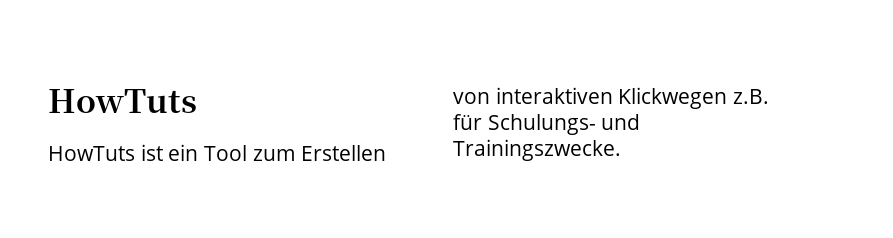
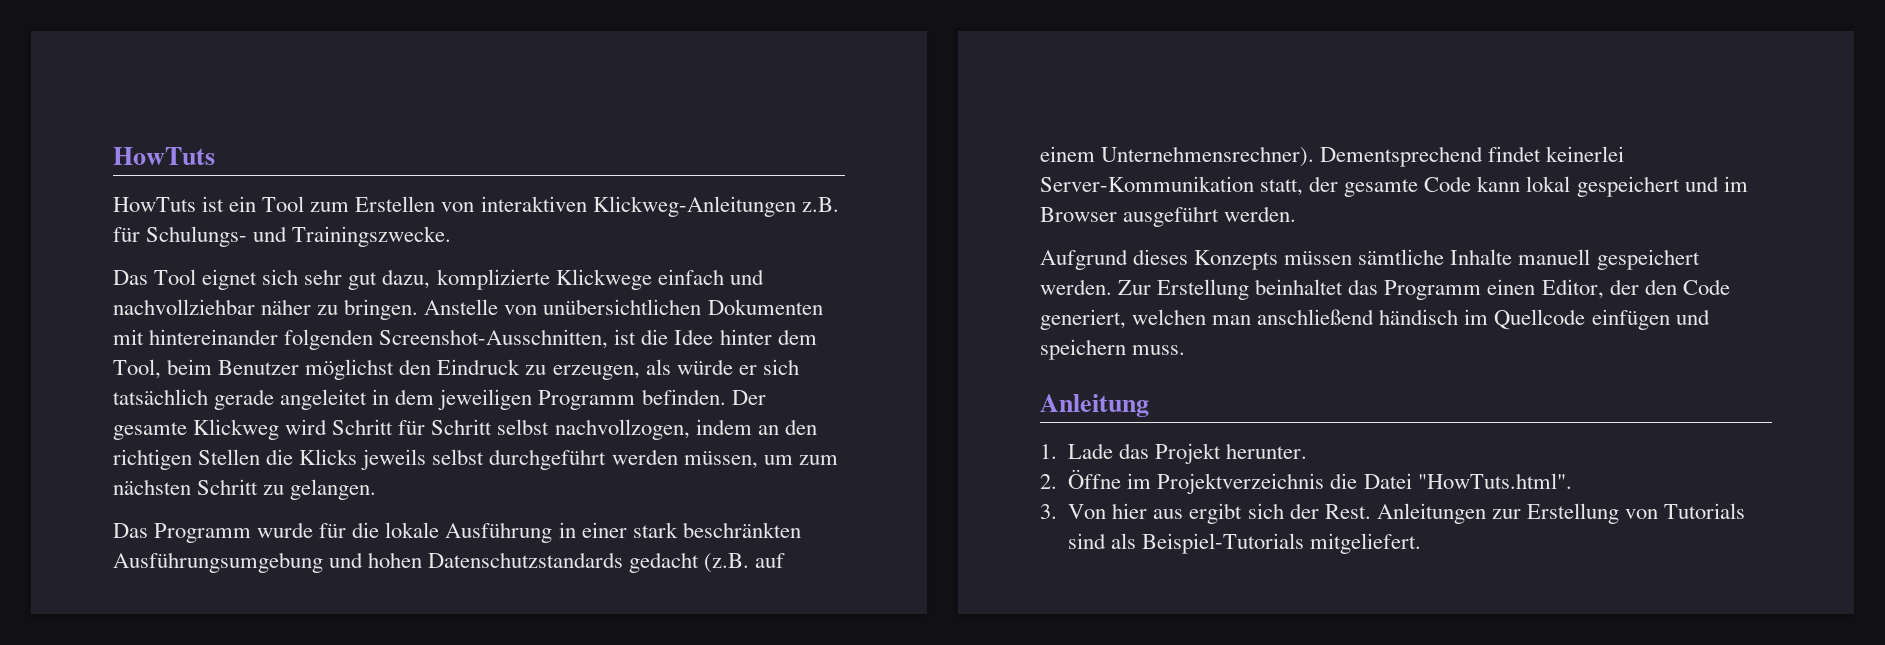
[618,87,728,109] Klickwegen -> [592,196,796,217] Klickweg-Anleitungen
(621, 150) none -> [113,269,764,290] [113,299,823,320] [113,329,817,350] [113,359,799,380] [113,389,766,410] [113,419,817,440] [113,449,838,470] [113,479,377,500] [113,522,801,543] [113,552,786,573] [1040,146,1625,167] [1040,176,1748,197] [1040,206,1297,227] [1040,249,1700,270] [1040,279,1730,300] [1040,309,1710,330] [1040,339,1186,360] [1040,394,1149,417] [1040,443,1308,464] [1040,469,1572,494] [1040,503,1746,524] [1068,533,1422,554] // Das Tool eignet sich sehr gut dazu, komplizierte Klickwege einfach und nachvollziehbar näher zu bringen. Anstelle von unübersichtlichen Dokumenten mit hintereinander folgenden Screenshot-Ausschnitten, ist die Idee hinter dem Tool, beim Benutzer möglichst den Eindruck zu erzeugen, als würde er sich tatsächlich gerade angeleitet in dem jeweiligen Programm befinden. Der gesamte Klickweg wird Schritt für Schritt selbst nachvollzogen, indem an den richtigen Stellen die Klicks jeweils selbst durchgeführt werden müssen, um zum nächsten Schritt zu gelangen. // Das Programm wurde für die lokale Ausführung in einer stark beschränkten Ausführungsumgebung und hohen Datenschutzstandards gedacht (z.B. auf einem Unternehmensrechner). Dementsprechend findet keinerlei Server-Kommunikation statt, der gesamte Code kann lokal gespeichert und im Browser ausgeführt werden. // Aufgrund dieses Konzepts müssen sämtliche Inhalte manuell gespeichert werden. Zur Erstellung beinhaltet das Programm einen Editor, der den Code generiert, welchen man anschließend händisch im Quellcode einfügen und speichern muss. // Anleitung // 1. Lade das Projekt herunter. // 2. Öffne im Projektverzeichnis die Datei "HowTuts.html". // 3. Von hier aus ergibt sich der Rest. Anleitungen zur Erstellung von Tutorials sind als Beispiel-Tutorials mitgeliefert.

